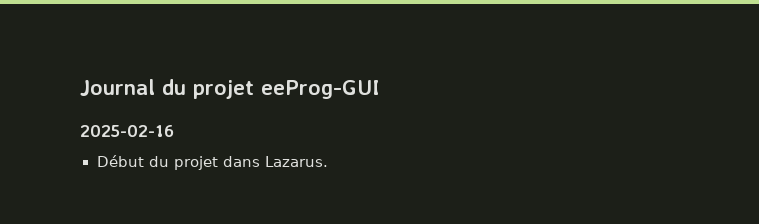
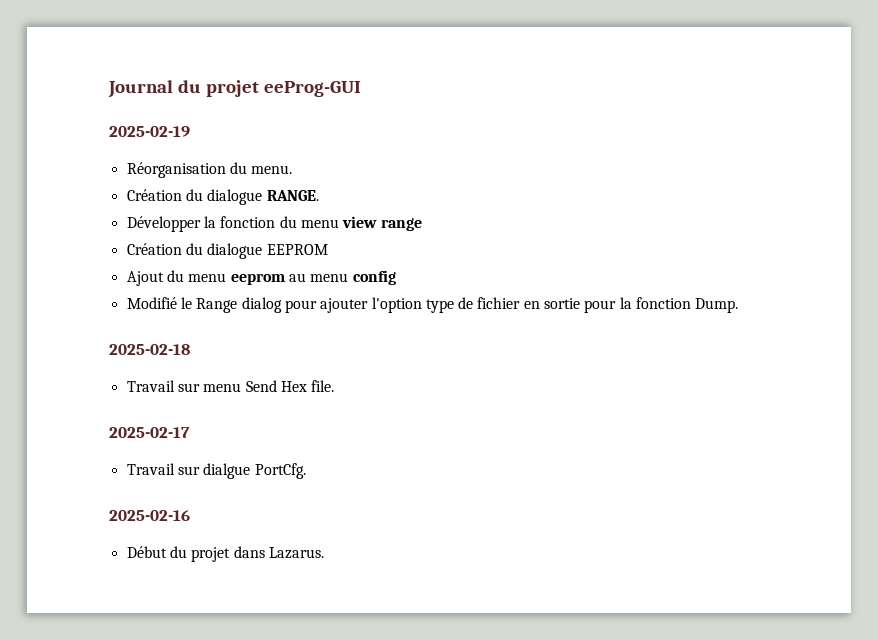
(380, 89) none -> [109,126,190,137] [126,162,293,178] [126,189,319,205] [126,216,422,232] [126,243,328,259] [126,270,396,286] [126,297,739,313] [109,344,190,355] [126,380,335,392] [109,427,190,438] [126,463,306,479] // 2025-02-19 // Réorganisation du menu. // Création du dialogue RANGE. // Développer la fonction du menu view range // Création du dialogue EEPROM // Ajout du menu eeprom au menu config // Modifié le Range dialog pour ajouter l'option type de fichier en sortie pour la fonction Dump. // 2025-02-18 // Travail sur menu Send Hex file. // 2025-02-17 // Travail sur dialgue PortCfg.

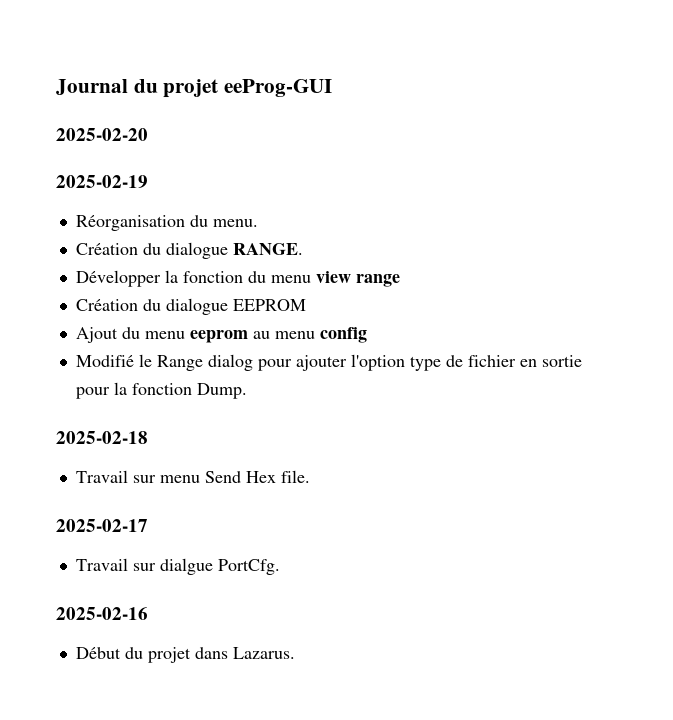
(361, 89) none -> [56,128,148,141] // 2025-02-20

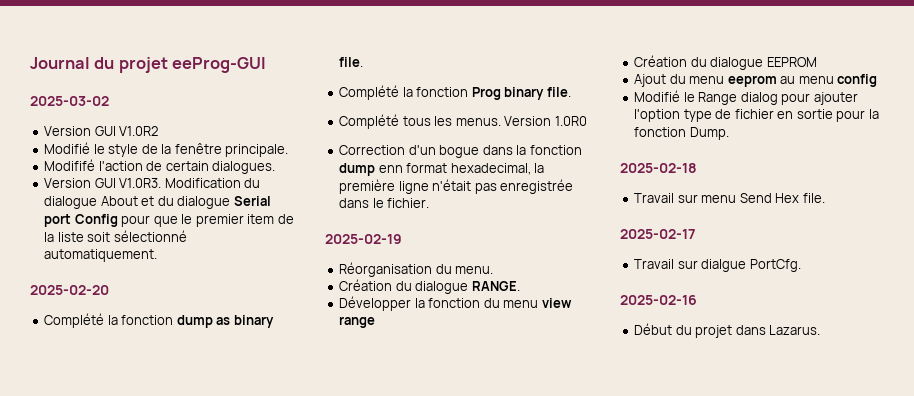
[56,128,148,141] 2025-02-20 -> [30,96,109,106] [44,126,159,136] [44,142,289,157] [44,159,276,174] [44,178,261,188] [44,196,271,209] [44,214,294,227] [44,230,187,242] [44,249,158,262] [30,285,109,295] [44,313,274,328] [339,57,364,67] [339,85,571,100] [339,114,587,129] [339,145,582,158] [339,163,545,176] [339,179,574,194] [339,198,430,208] 2025-03-02 // Version GUI V1.0R2 // Modifié le style de la fenêtre principale. // Modififé l'action de certain dialogues. // Version GUI V1.0R3. Modification du dialogue About et du dialogue Serial port Config pour que le premier item de la liste soit sélectionné automatiquement. // 2025-02-20 // Complété la fonction dump as binary file. // Complété la fonction Prog binary file. // Complété tous les menus. Version 1.0R0 // Correction d'un bogue dans la fonction dump enn format hexadecimal, la première ligne n'était pas enregistrée dans le fichier.

